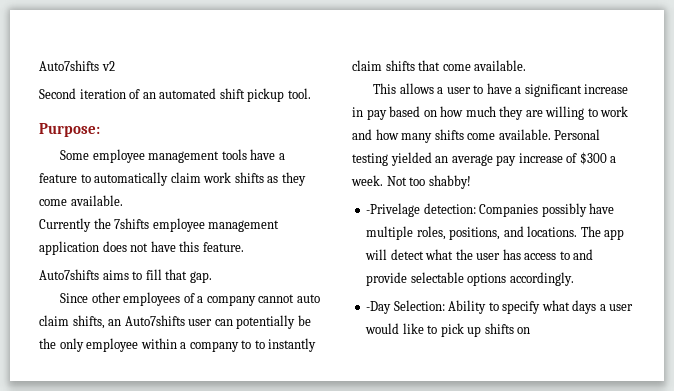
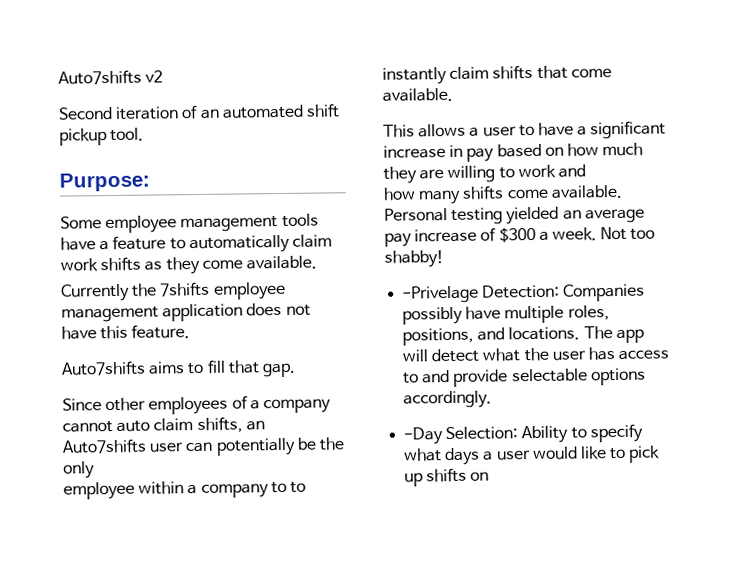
(84, 345) none -> (95, 470) //
(372, 134) none -> (586, 171) //
[423,203,476,214] detection: -> [482,284,561,299] Detection:

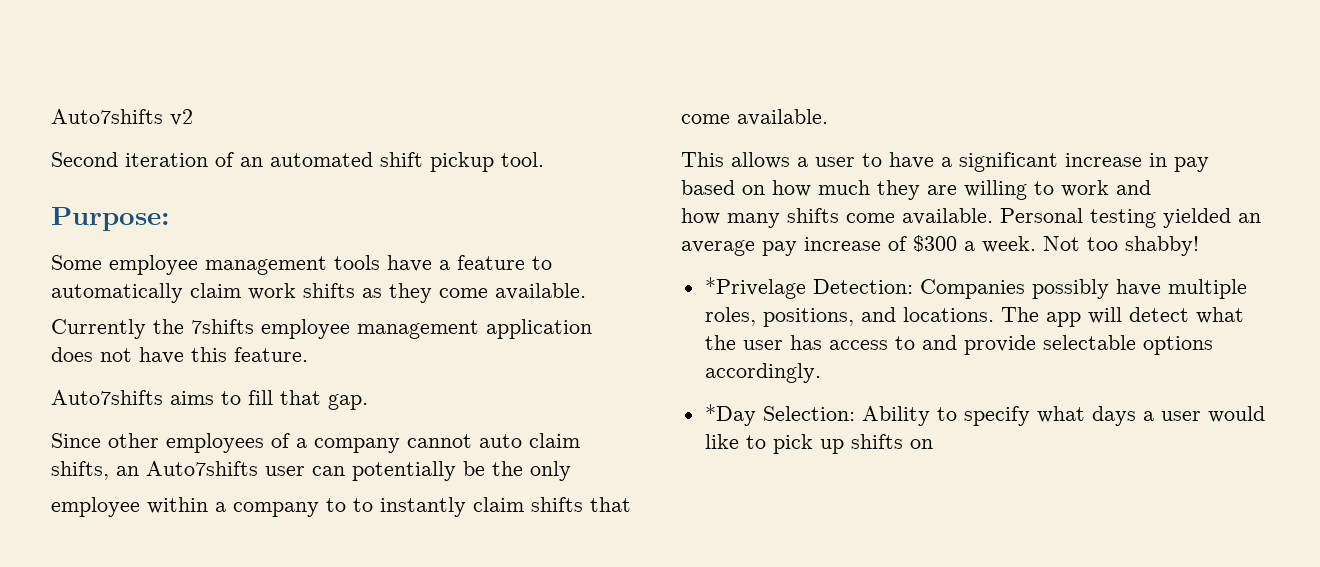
[402,285,480,304] -Privelage -> [704,277,806,299] *Privelage
[403,427,444,445] -Day -> [704,404,756,426] *Day

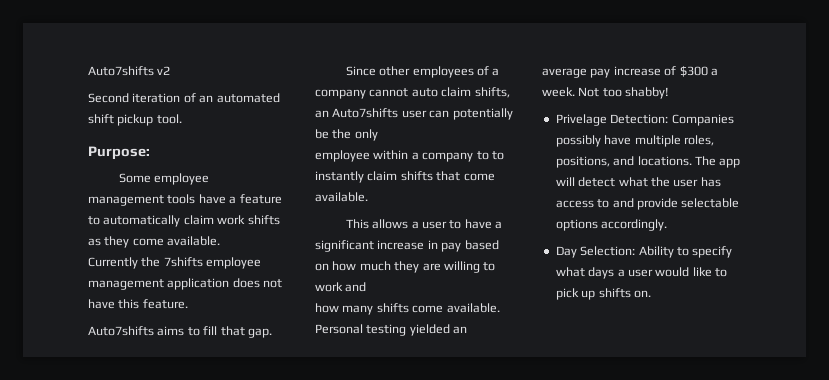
[704,277,806,299] *Privelage -> [555,114,607,126] Privelage
[704,404,756,426] *Day -> [555,246,577,258] Day
[909,439,933,449] on -> [633,290,651,298] on.

